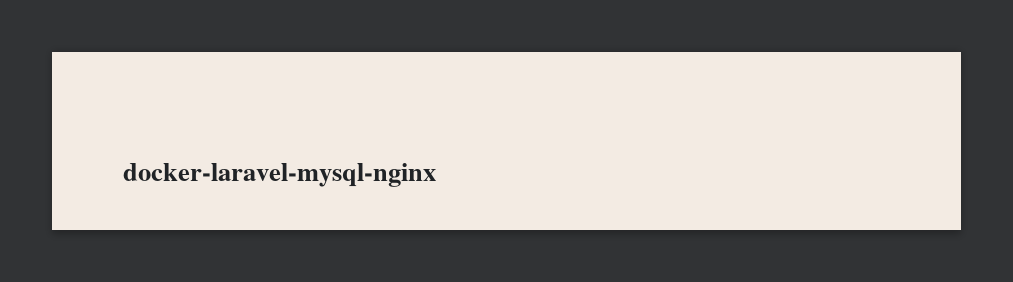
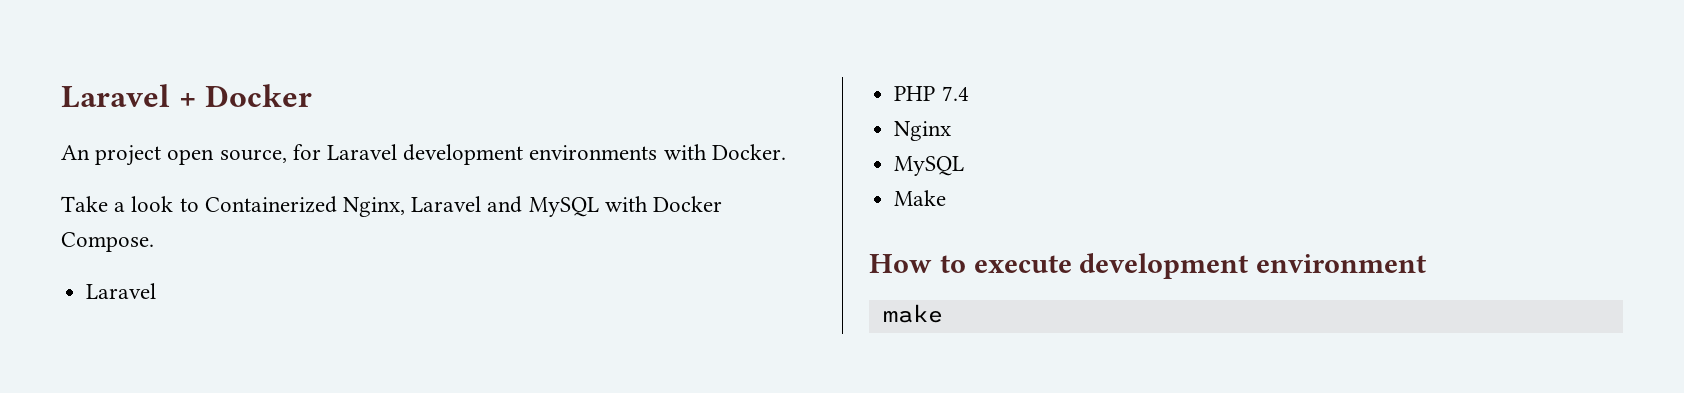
[123,163,436,187] docker-laravel-mysql-nginx -> [61,84,312,108] [61,144,786,166] [61,196,723,217] [61,232,154,252] [86,283,157,299] [894,86,969,101] [894,121,952,141] [894,156,965,176] [894,190,947,206] [869,253,1427,279] [882,304,943,323] Laravel + Docker // An project open source, for Laravel development environments with Docker. // Take a look to Containerized Nginx, Laravel and MySQL with Docker Compose. // Laravel // PHP 7.4 // Nginx // MySQL // Make // How to execute development environment // make

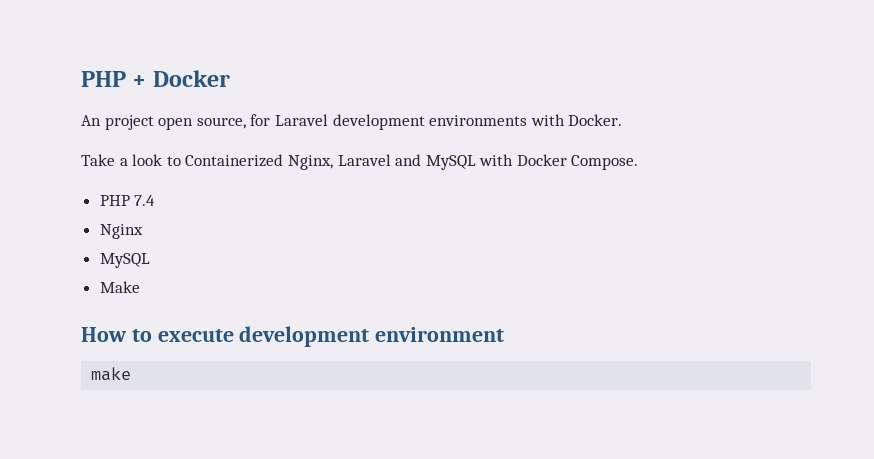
[61,84,170,108] Laravel -> [81,71,126,87] PHP
[86,283,157,299] // Laravel -> (639, 162) none

